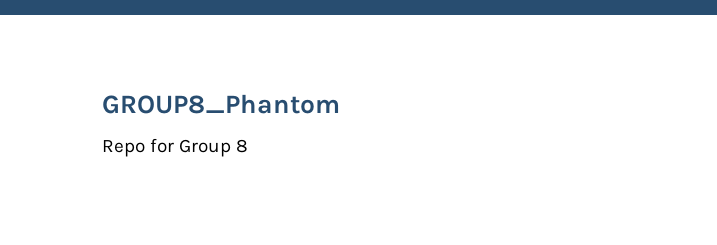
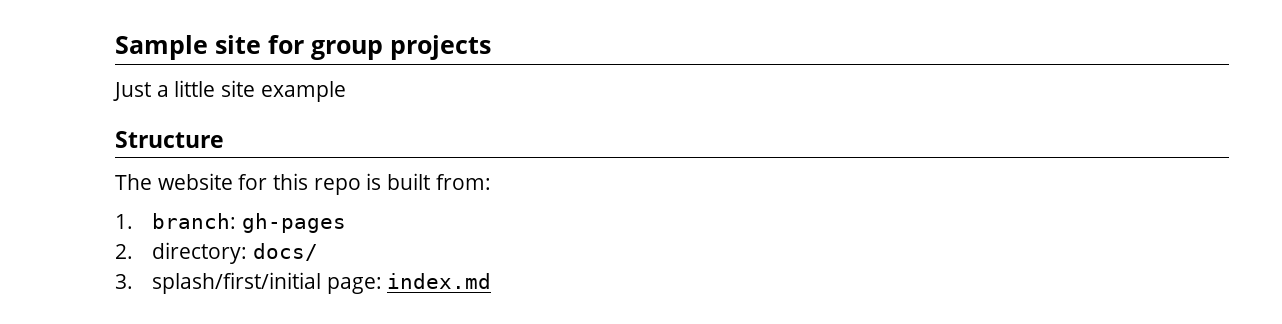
[102,94,340,114] [102,138,249,157] GROUP8_Phantom // Repo for Group 8 -> [115,35,491,60] [113,80,346,102] [115,131,224,148] [115,173,491,195] [115,213,346,233] [115,242,318,264] [115,272,492,294] Sample site for group projects // Just a little site example // Structure // The website for this repo is built from: // 1. branch: gh-pages // 2. directory: docs/ // 3. splash/first/initial page: index.md

